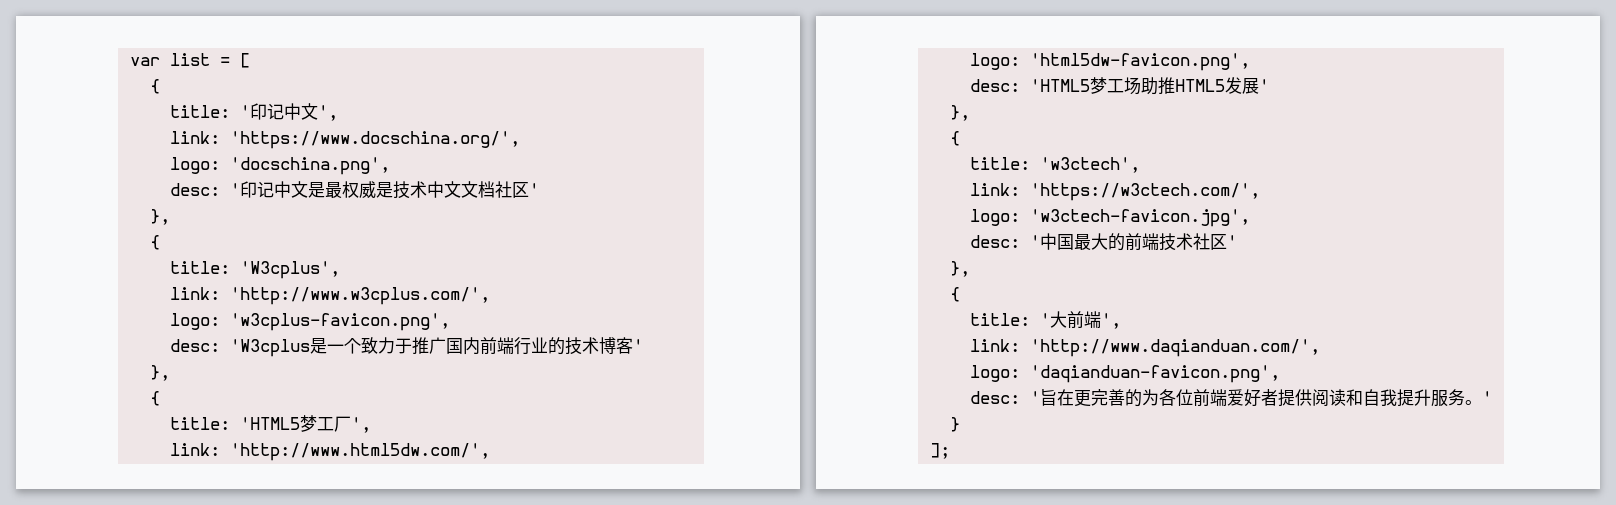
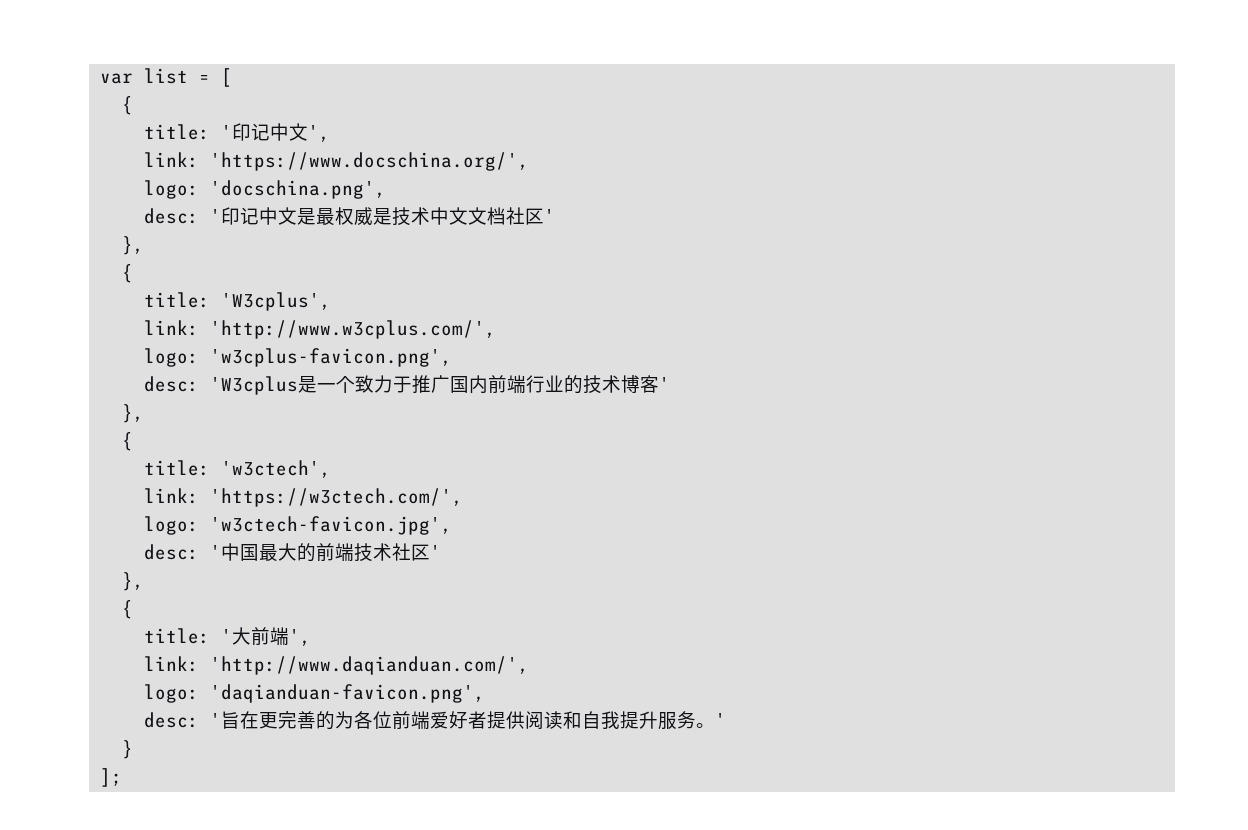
[170,415,371,433] [170,443,490,461] [970,53,1250,71] [970,77,1269,95] [950,105,970,121] [950,131,960,146] // title: 'HTML5梦工厂', // link: 'http://www.html5dw.com/', // logo: 'html5dw-favicon.png', // desc: 'HTML5梦工场助推HTML5发展' // }, // { -> (134, 441) none

